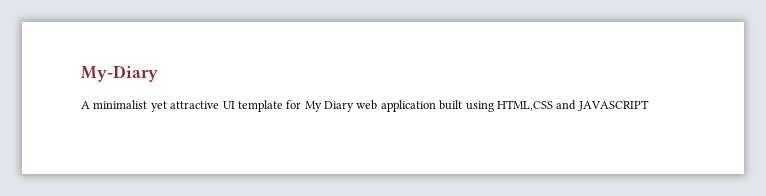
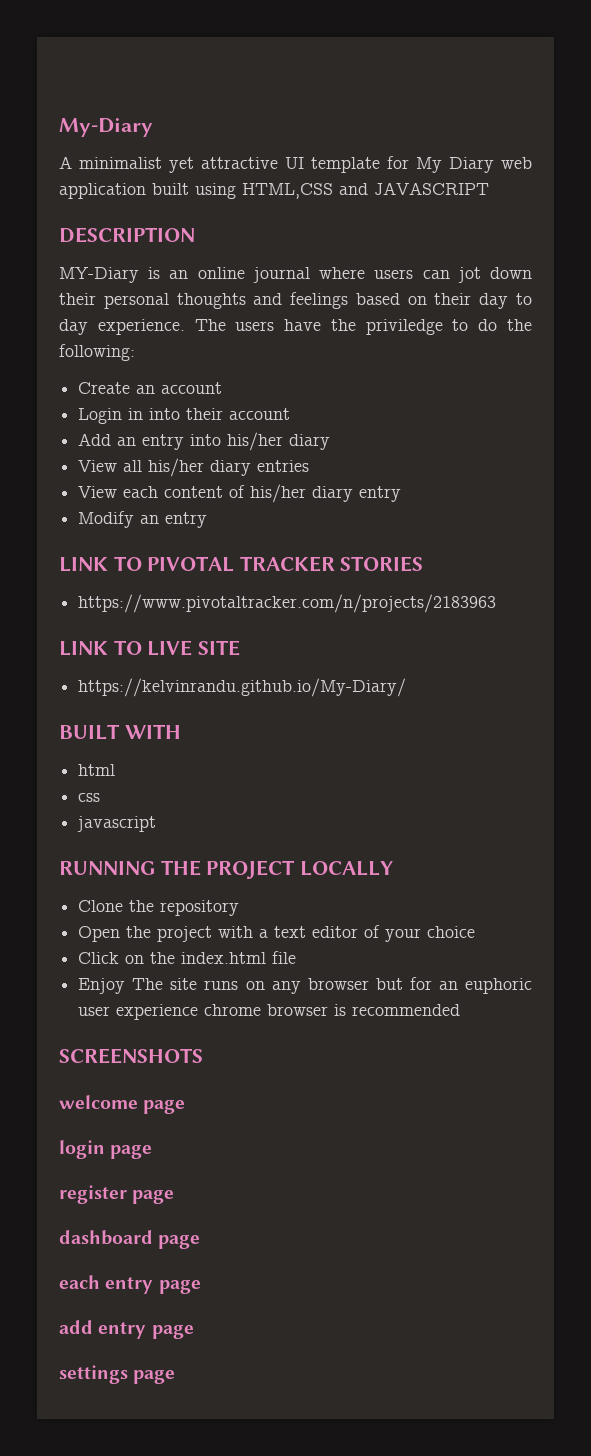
(649, 105) none -> [59,227,195,243] [59,267,532,283] [59,292,532,309] [59,319,532,335] [59,344,135,361] [78,382,223,394] [78,408,291,424] [78,432,331,451] [78,458,310,477] [78,484,402,503] [78,511,208,528] [59,556,424,572] [78,594,497,613] [59,640,240,656] [78,678,407,697] [59,724,181,740] [78,764,116,776] [78,793,101,802] [77,816,157,832] [59,860,393,879] [78,900,240,916] [78,925,476,942] [78,951,297,964] [78,977,532,994] [78,1004,461,1020] [59,1048,203,1064] [59,1095,186,1114] [59,1140,153,1159] [59,1185,175,1204] [59,1230,201,1249] [59,1275,201,1294] [59,1320,194,1339] [59,1365,176,1384] // DESCRIPTION // MY-Diary is an online journal where users can jot down their personal thoughts and feelings based on their day to day experience. The users have the priviledge to do the following: // Create an account // Login in into their account // Add an entry into his/her diary // View all his/her diary entries // View each content of his/her diary entry // Modify an entry // LINK TO PIVOTAL TRACKER STORIES // https://www.pivotaltracker.com/n/projects/2183963 // LINK TO LIVE SITE // https://kelvinrandu.github.io/My-Diary/ // BUILT WITH // html // css // javascript // RUNNING THE PROJECT LOCALLY // Clone the repository // Open the project with a text editor of your choice // Click on the index.html file // Enjoy The site runs on any browser but for an euphoric user experience chrome browser is recommended // SCREENSHOTS // welcome page // login page // register page // dashboard page // each entry page // add entry page // settings page

